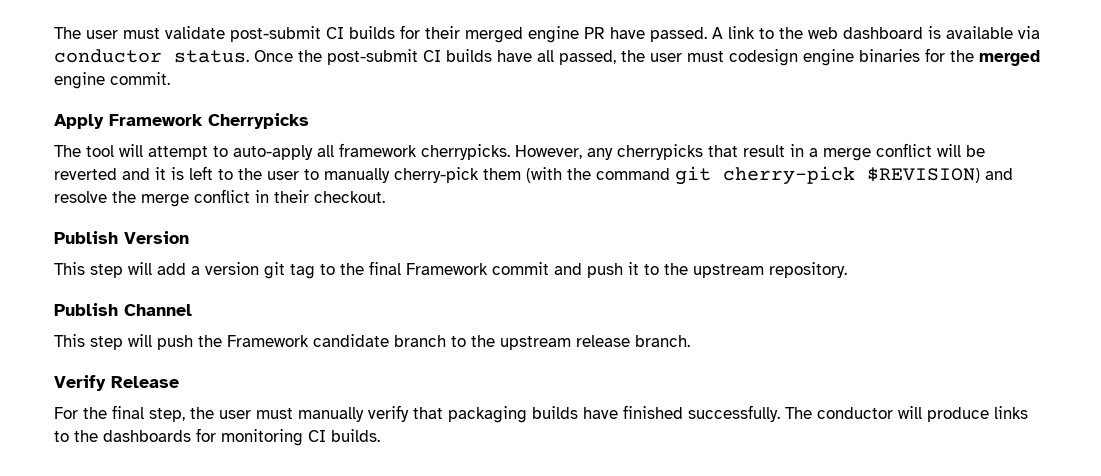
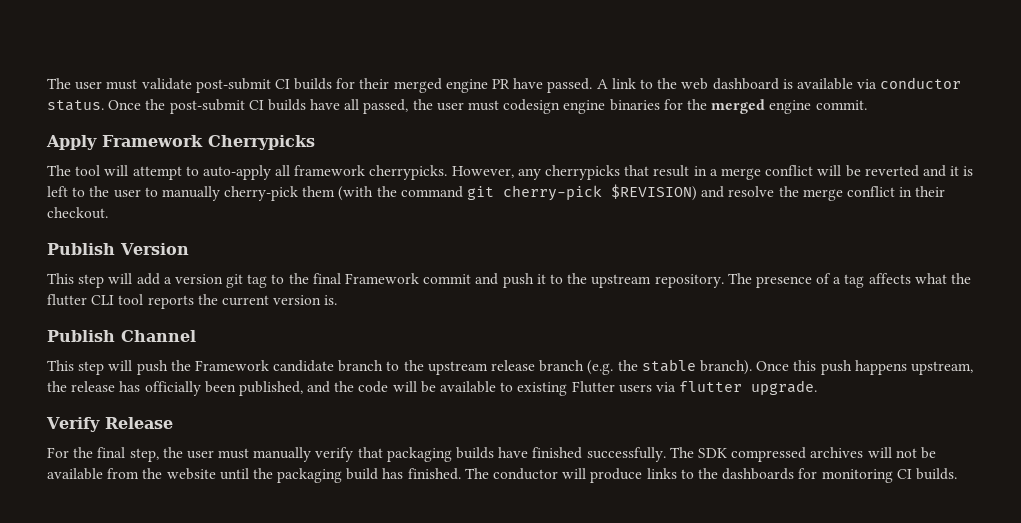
(847, 270) none -> [727,273,971,288] [47,294,338,309] The presence of a tag affects what the flutter CLI tool reports the current version is.
[635,335,690,347] branch. -> [539,359,973,375] [47,380,818,396] branch (e.g. the stable branch). Once this push happens upstream, the release has officially been published, and the code will be available to existing Flutter users via flutter upgrade.
(812, 413) none -> [697,447,936,462] [47,468,489,483] SDK compressed archives will not be available from the website until the packaging build has finished. The

